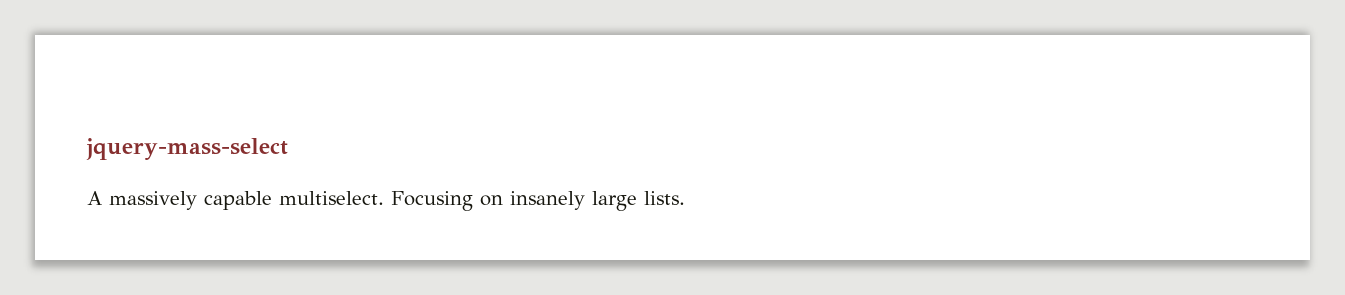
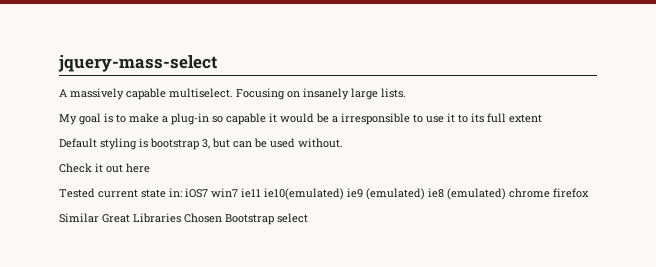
(685, 198) none -> [59,113,542,125] [59,138,343,150] [59,163,150,173] [59,188,589,200] [59,213,308,225] // My goal is to make a plug-in so capable it would be a irresponsible to use it to its full extent // Default styling is bootstrap 3, but can be used without. // Check it out here // Tested current state in: iOS7 win7 ie11 ie10(emulated) ie9 (emulated) ie8 (emulated) chrome firefox // Similar Great Libraries Chosen Bootstrap select

